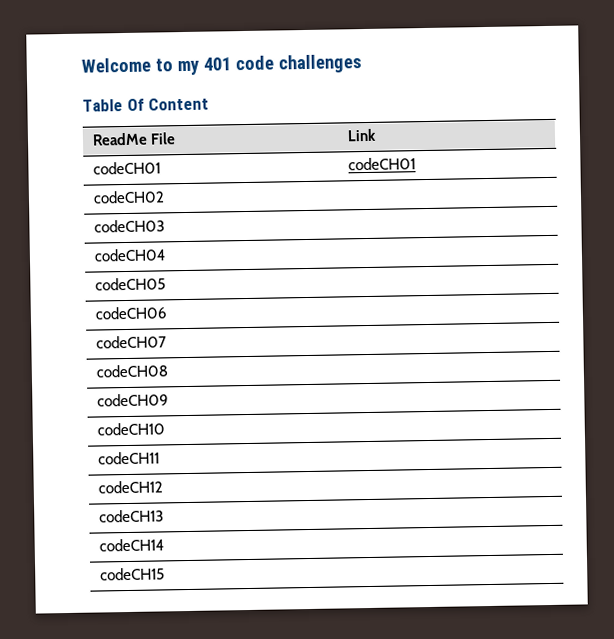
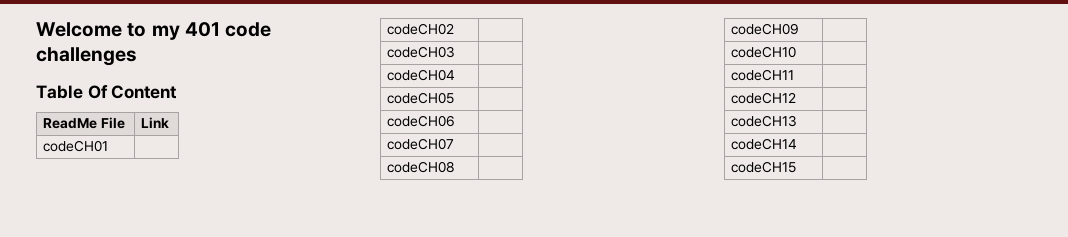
[348,157,417,171] codeCH01 -> (109, 146) none

